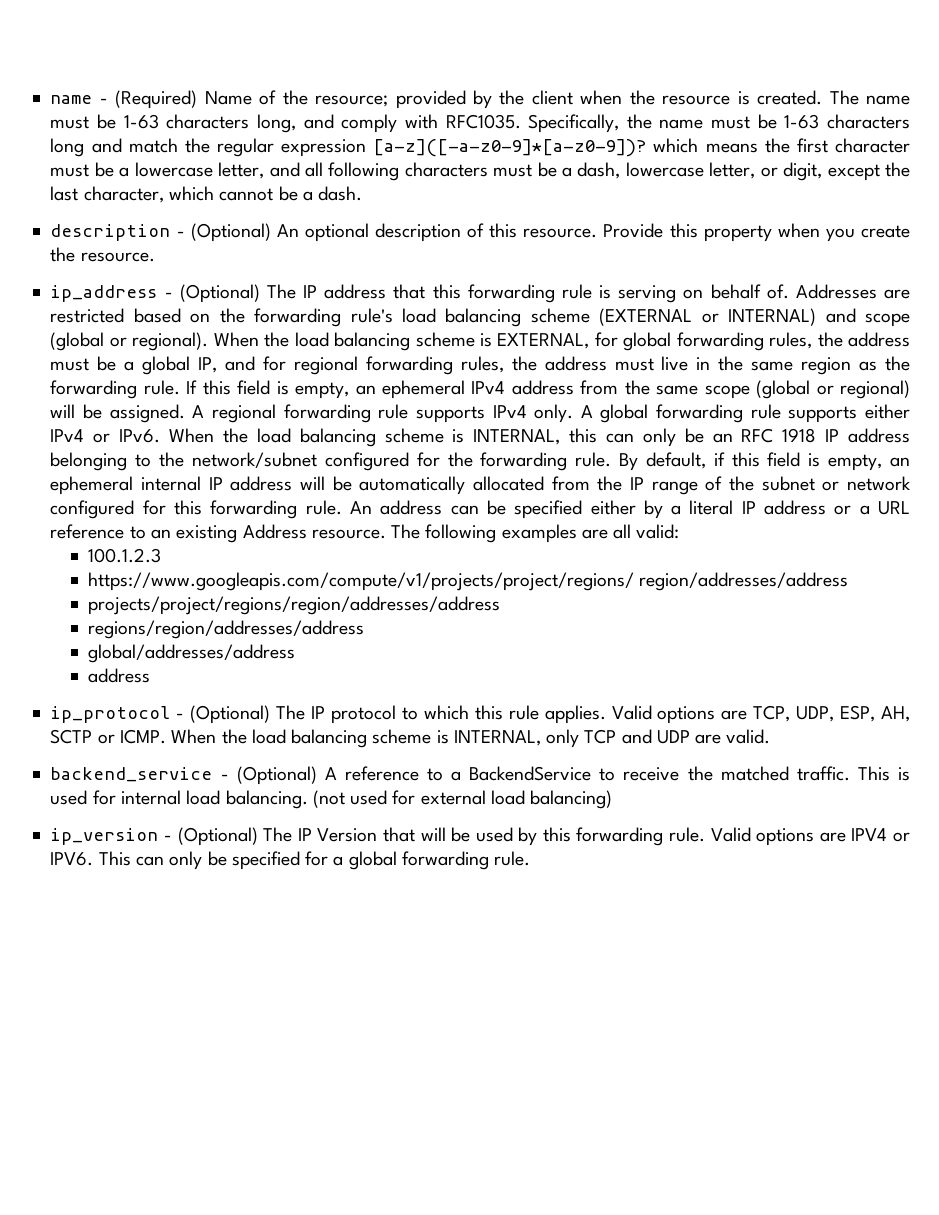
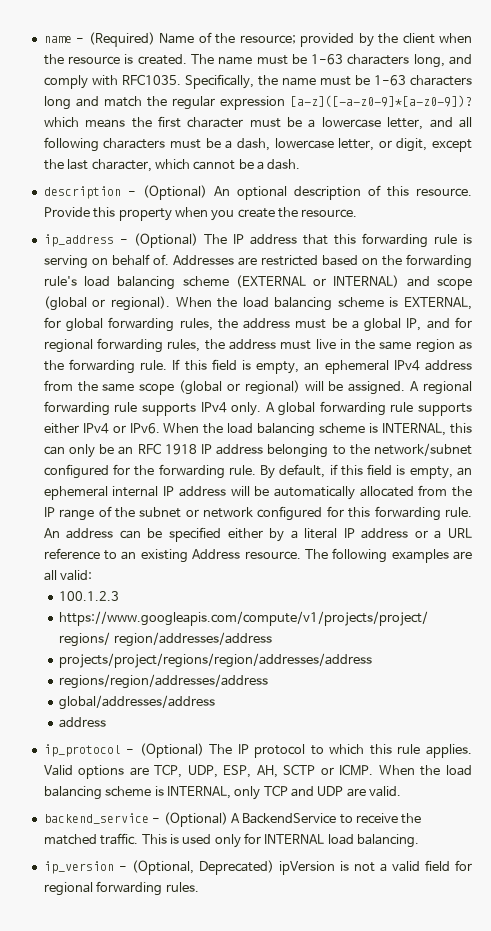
[344,766,462,781] reference to a -> (240, 818) none
[92,790,181,805] for internal -> [214,833,325,848] only for INTERNAL
[312,790,613,809] [50,827,910,846] [50,851,531,870] (not used for external load balancing) // ip_version - (Optional) The IP Version that will be used by this forwarding rule. Valid options are IPV4 or IPV6. This can only be specified for a global forwarding rule. -> [43,860,472,875] [43,881,199,896] // ip_version - (Optional, Deprecated) ipVersion is not a valid field for regional forwarding rules.

